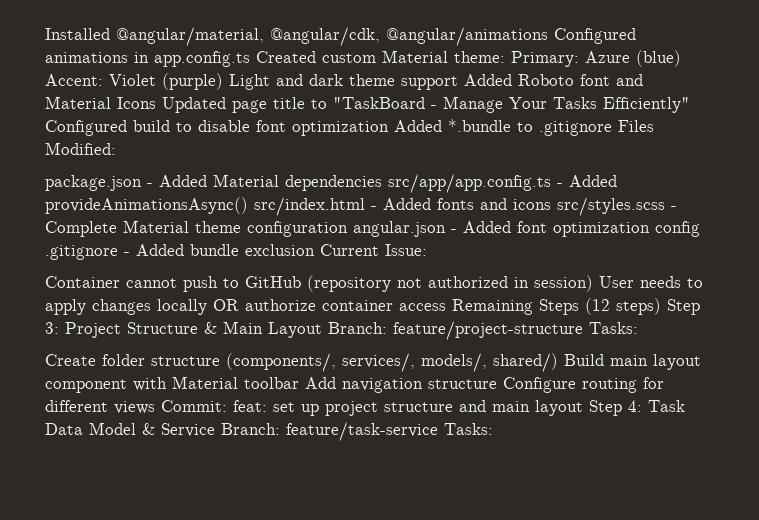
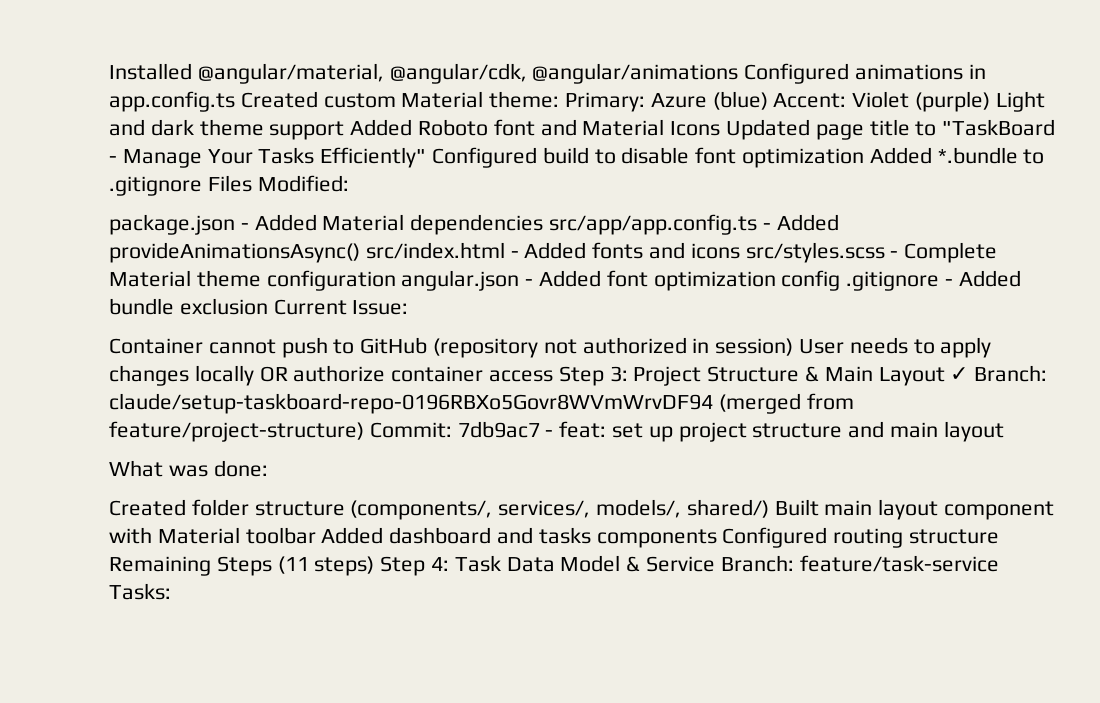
[452,298,661,315] Remaining Steps (12 steps) -> (554, 376) none
[328,321,638,340] [45,353,701,372] [45,376,664,393] [45,400,227,414] Branch: feature/project-structure Tasks: // Create folder structure (components/, services/, models/, shared/) Build main layout component with Material toolbar Add navigation structure Configure routing for different views Commit: -> [950,365,1048,382] [109,393,854,414] [109,421,554,442] ✓ Branch: claude/setup-taskboard-repo-0196RBXo5Govr8WVmWrvDF94 (merged from feature/project-structure) Commit: 7db9ac7 -
(583, 408) none -> [109,460,268,477] [109,499,1055,520] [109,527,1000,548] [109,556,375,576] // What was done: // Created folder structure (components/, services/, models/, shared/) Built main layout component with Material toolbar Added dashboard and tasks components Configured routing structure Remaining Steps (11 steps)

